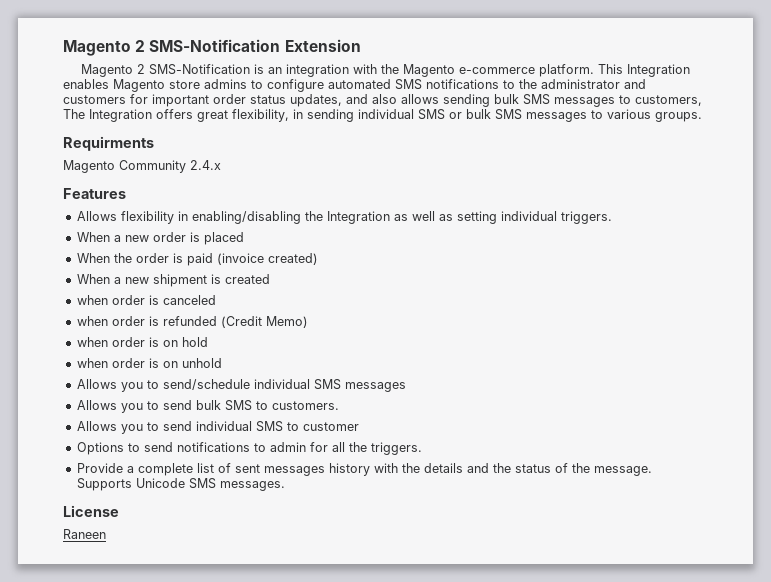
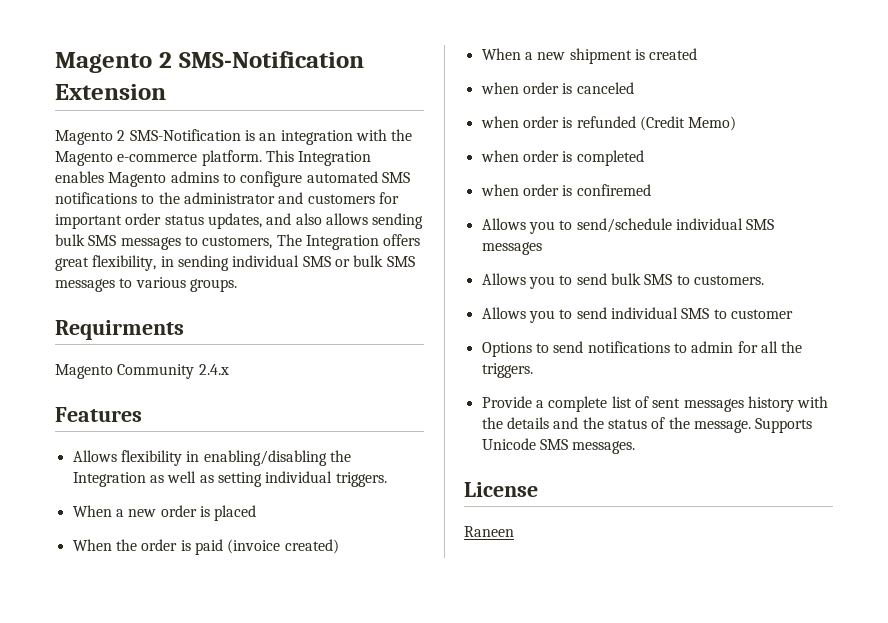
[169,80,200,89] store -> (167, 179) none
[162,337,208,347] [76,358,222,368] on hold // when order is on unhold -> [576,150,644,166] [480,184,651,196] completed // when order is confiremed

